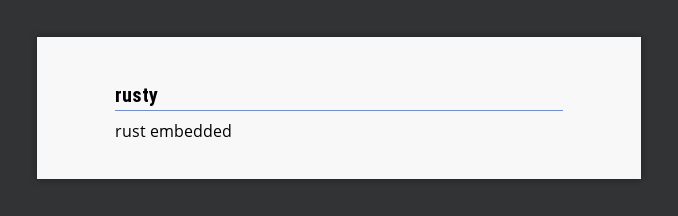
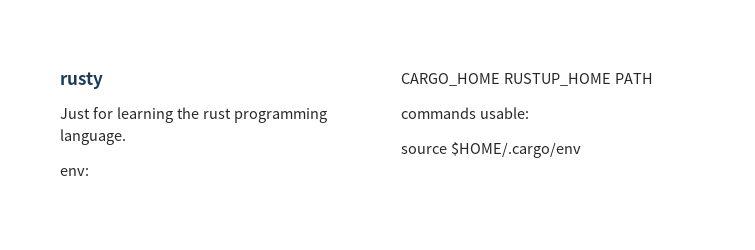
[115,124,233,137] rust embedded -> [60,107,327,123] [60,129,126,145] [60,168,89,176] [401,73,653,86] [401,107,529,119] [401,142,581,158] Just for learning the rust programming language. // env: // CARGO_HOME RUSTUP_HOME PATH // commands usable: // source $HOME/.cargo/env

